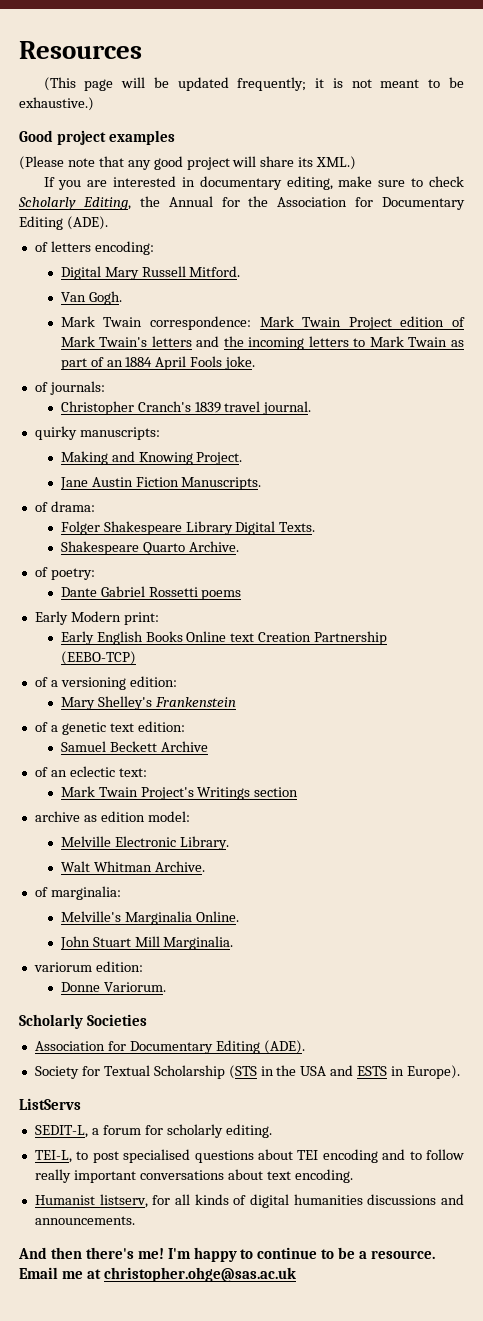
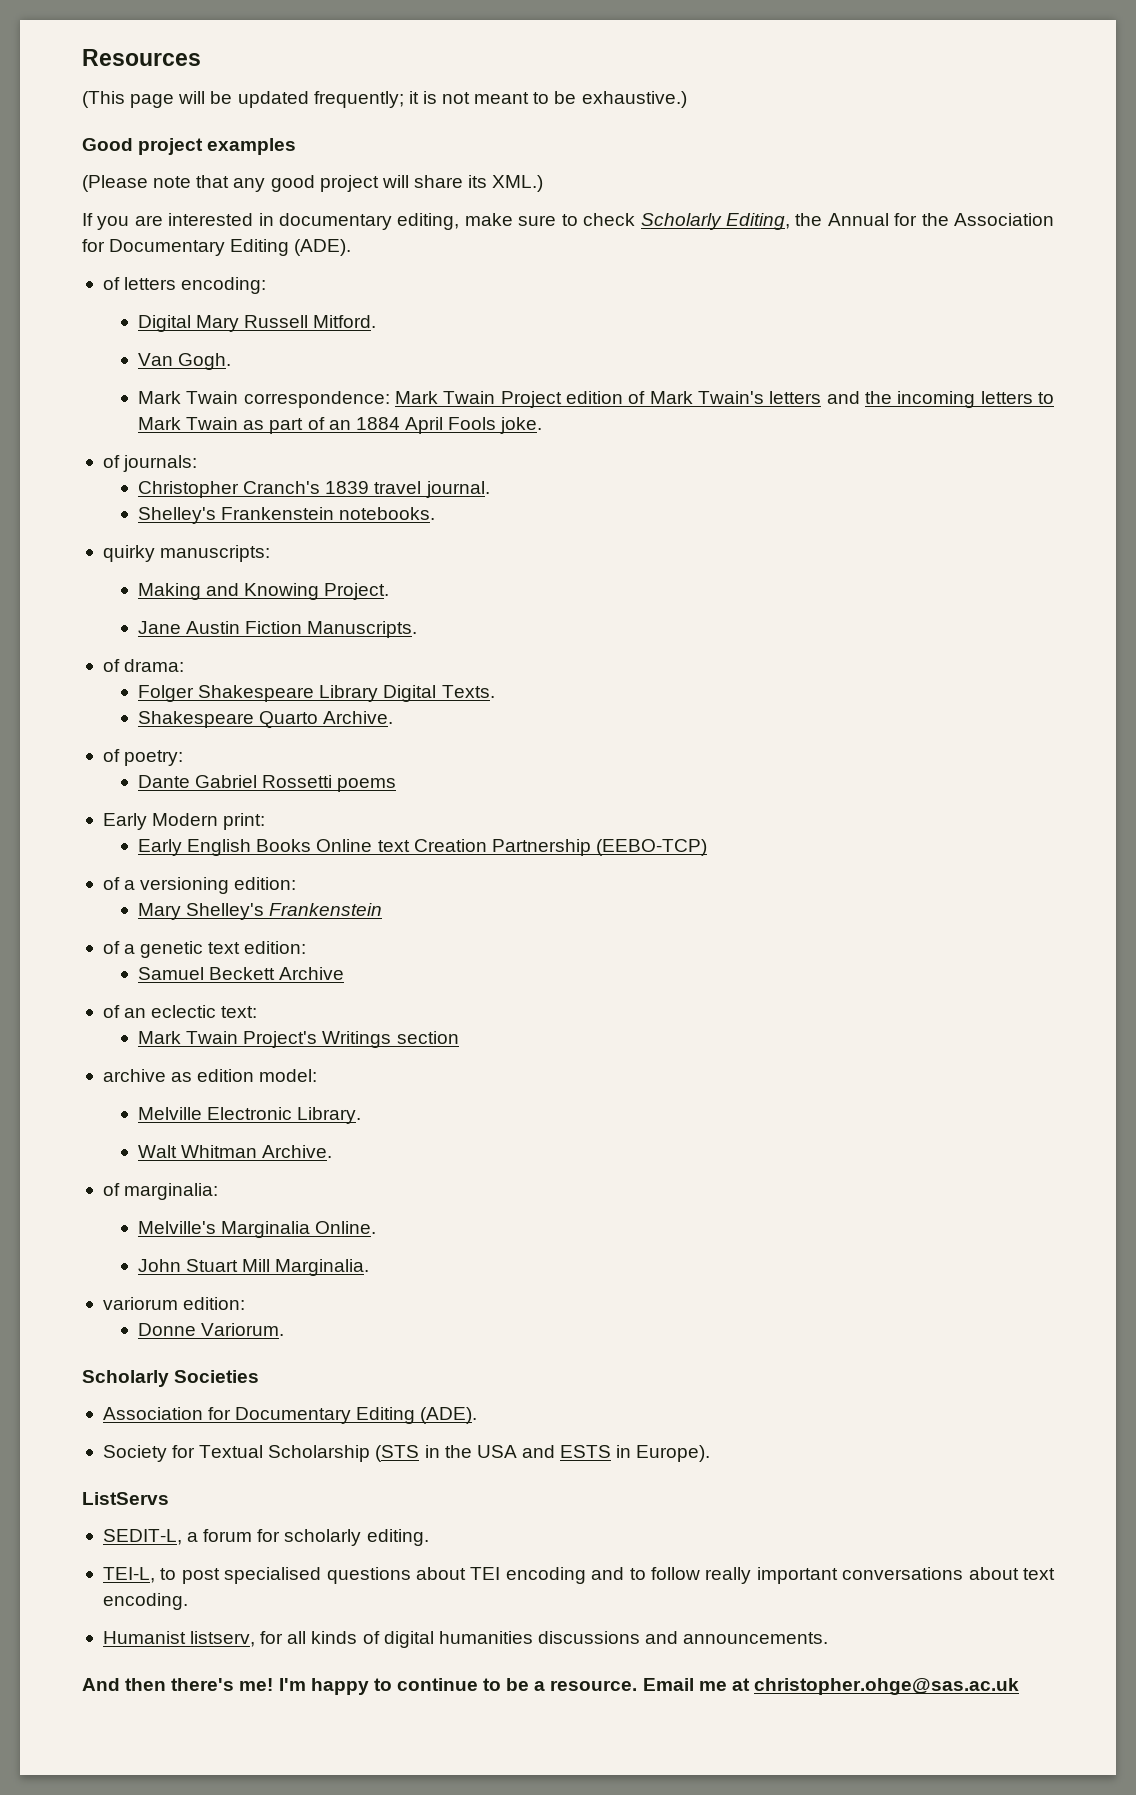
(312, 408) none -> [138,507,436,524] // Shelley's Frankenstein notebooks.

